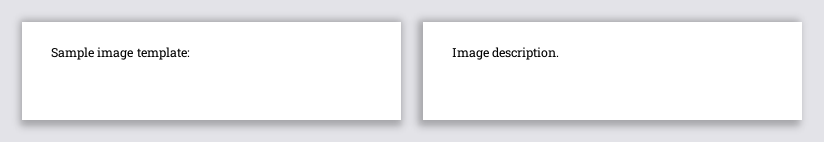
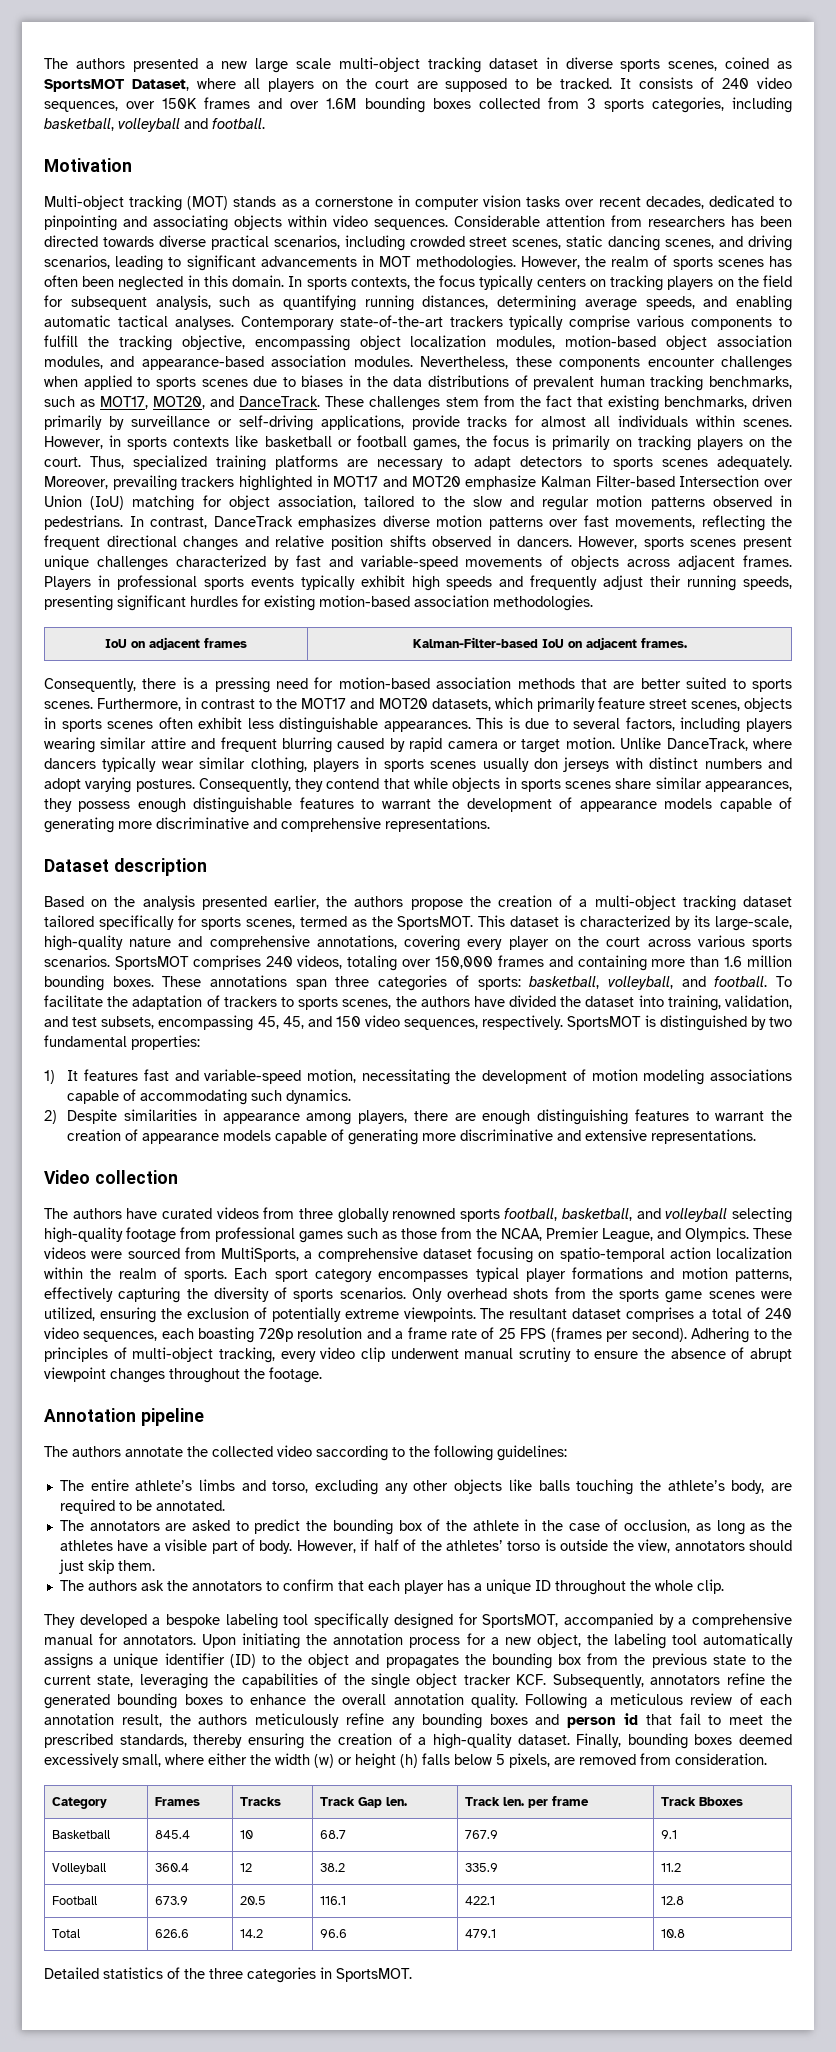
[51,47,190,60] [452,47,560,60] Sample image template: // Image description. -> [44,57,793,73] [44,77,793,92] [44,97,792,113] [44,118,265,132] [44,158,132,172] [44,195,792,211] [44,215,792,231] [44,235,792,251] [44,255,792,271] [44,275,792,291] [44,295,792,311] [44,315,792,330] [44,335,792,351] [44,355,793,371] [44,375,792,391] [44,395,793,411] [44,415,792,431] [44,435,793,451] [44,455,793,471] [44,475,793,491] [44,495,793,511] [44,515,792,531] [44,535,793,551] [44,555,792,571] [44,575,793,591] [44,595,593,611] [105,637,247,650] [412,637,687,650] [44,677,792,693] [44,697,793,712] [44,717,792,733] [44,737,792,753] [44,757,792,773] [44,777,793,793] [44,797,792,813] [44,817,490,833] [44,858,207,876] [44,895,793,911] [44,915,792,931] [44,935,793,951] [44,955,792,971] [44,975,793,991] [44,995,792,1011] [44,1015,792,1031] [44,1035,200,1050] [44,1069,793,1085] [67,1089,352,1105] [44,1109,792,1125] [67,1129,757,1145] [44,1170,178,1184] [44,1207,792,1223] [44,1227,792,1243] [44,1247,792,1263] [44,1267,793,1283] [44,1287,792,1303] [44,1307,792,1323] [44,1327,793,1343] [44,1347,792,1363] [44,1367,322,1383] [44,1408,204,1426] [44,1445,567,1461] [59,1479,792,1495] [59,1499,225,1514] [59,1519,792,1535] [59,1539,792,1554] [58,1559,155,1574] [59,1579,724,1595] [44,1613,793,1629] [44,1633,794,1649] [44,1653,792,1669] [44,1673,793,1689] [44,1693,792,1709] [44,1713,792,1729] [44,1733,793,1749] [44,1753,767,1769] [51,1797,107,1809] [154,1797,200,1806] [239,1797,281,1806] [319,1797,407,1808] [464,1796,589,1808] [660,1797,743,1806] [51,1830,110,1839] [154,1830,190,1839] [239,1830,253,1839] [319,1830,346,1839] [464,1830,498,1839] [660,1830,677,1839] [51,1863,106,1874] [154,1863,189,1872] [239,1863,252,1872] [319,1863,345,1872] [464,1863,498,1872] [660,1863,681,1872] [51,1896,97,1905] [154,1896,188,1905] [239,1896,266,1905] [319,1896,346,1905] [464,1896,495,1905] [660,1896,684,1905] [51,1929,80,1938] [154,1929,189,1938] [239,1929,263,1938] [319,1929,347,1938] [464,1929,496,1938] [660,1929,685,1938] [44,1967,412,1983] The authors presented a new large scale multi-object tracking dataset in diverse sports scenes, coined as SportsMOT Dataset, where all players on the court are supposed to be tracked. It consists of 240 video sequences, over 150K frames and over 1.6M bounding boxes collected from 3 sports categories, including basketball, volleyball and football. // Motivation // Multi-object tracking (MOT) stands as a cornerstone in computer vision tasks over recent decades, dedicated to pinpointing and associating objects within video sequences. Considerable attention from researchers has been directed towards diverse practical scenarios, including crowded street scenes, static dancing scenes, and driving scenarios, leading to significant advancements in MOT methodologies. However, the realm of sports scenes has often been neglected in this domain. In sports contexts, the focus typically centers on tracking players on the field for subsequent analysis, such as quantifying running distances, determining average speeds, and enabling automatic tactical analyses. Contemporary state-of-the-art trackers typically comprise various components to fulfill the tracking objective, encompassing object localization modules, motion-based object association modules, and appearance-based association modules. Nevertheless, these components encounter challenges when applied to sports scenes due to biases in the data distributions of prevalent human tracking benchmarks, such as MOT17, MOT20, and DanceTrack. These challenges stem from the fact that existing benchmarks, driven primarily by surveillance or self-driving applications, provide tracks for almost all individuals within scenes. However, in sports contexts like basketball or football games, the focus is primarily on tracking players on the court. Thus, specialized training platforms are necessary to adapt detectors to sports scenes adequately. Moreover, prevailing trackers highlighted in MOT17 and MOT20 emphasize Kalman Filter-based Intersection over Union (IoU) matching for object association, tailored to the slow and regular motion patterns observed in pedestrians. In contrast, DanceTrack emphasizes diverse motion patterns over fast movements, reflecting the frequent directional changes and relative position shifts observed in dancers. However, sports scenes present unique challenges characterized by fast and variable-speed movements of objects across adjacent frames. Players in professional sports events typically exhibit high speeds and frequently adjust their running speeds, presenting significant hurdles for existing motion-based association methodologies. // IoU on adjacent frames | Kalman-Filter-based IoU on adjacent frames. // Consequently, there is a pressing need for motion-based association methods that are better suited to sports scenes. Furthermore, in contrast to the MOT17 and MOT20 datasets, which primarily feature street scenes, objects in sports scenes often exhibit less distinguishable appearances. This is due to several factors, including players wearing similar attire and frequent blurring caused by rapid camera or target motion. Unlike DanceTrack, where dancers typically wear similar clothing, players in sports scenes usually don jerseys with distinct numbers and adopt varying postures. Consequently, they contend that while objects in sports scenes share similar appearances, they possess enough distinguishable features to warrant the development of appearance models capable of generating more discriminative and comprehensive representations. // Dataset description // Based on the analysis presented earlier, the authors propose the creation of a multi-object tracking dataset tailored specifically for sports scenes, termed as the SportsMOT. This dataset is characterized by its large-scale, high-quality nature and comprehensive annotations, covering every player on the court across various sports scenarios. SportsMOT comprises 240 videos, totaling over 150,000 frames and containing more than 1.6 million bounding boxes. These annotations span three categories of sports: basketball, volleyball, and football. To facilitate the adaptation of trackers to sports scenes, the authors have divided the dataset into training, validation, and test subsets, encompassing 45, 45, and 150 video sequences, respectively. SportsMOT is distinguished by two fundamental properties: // 1) It features fast and variable-speed motion, necessitating the development of motion modeling associations capable of accommodating such dynamics. // 2) Despite similarities in appearance among players, there are enough distinguishing features to warrant the creation of appearance models capable of generating more discriminative and extensive representations. // Video collection // The authors have curated videos from three globally renowned sports football, basketball, and volleyball selecting high-quality footage from professional games such as those from the NCAA, Premier League, and Olympics. These videos were sourced from MultiSports, a comprehensive dataset focusing on spatio-temporal action localization within the realm of sports. Each sport category encompasses typical player formations and motion patterns, effectively capturing the diversity of sports scenarios. Only overhead shots from the sports game scenes were utilized, ensuring the exclusion of potentially extreme viewpoints. The resultant dataset comprises a total of 240 video sequences, each boasting 720p resolution and a frame rate of 25 FPS (frames per second). Adhering to the principles of multi-object tracking, every video clip underwent manual scrutiny to ensure the absence of abrupt viewpoint changes throughout the footage. // Annotation pipeline // The authors annotate the collected video saccording to the following guidelines: // The entire athlete’s limbs and torso, excluding any other objects like balls touching the athlete’s body, are required to be annotated. // The annotators are asked to predict the bounding box of the athlete in the case of occlusion, as long as the athletes have a visible part of body. However, if half of the athletes’ torso is outside the view, annotators should just skip them. // The authors ask the annotators to confirm that each player has a unique ID throughout the whole clip. // They developed a bespoke labeling tool specifically designed for SportsMOT, accompanied by a comprehensive manual for annotators. Upon initiating the annotation process for a new object, the labeling tool automatically assigns a unique identifier (ID) to the object and propagates the bounding box from the previous state to the current state, leveraging the capabilities of the single object tracker KCF. Subsequently, annotators refine the generated bounding boxes to enhance the overall annotation quality. Following a meticulous review of each annotation result, the authors meticulously refine any bounding boxes and person id that fail to meet the prescribed standards, thereby ensuring the creation of a high-quality dataset. Finally, bounding boxes deemed excessively small, where either the width (w) or height (h) falls below 5 pixels, are removed from consideration. // Category | Frames | Tracks | Track Gap len. | Track len. per frame | Track Bboxes // Basketball | 845.4 | 10 | 68.7 | 767.9 | 9.1 // Volleyball | 360.4 | 12 | 38.2 | 335.9 | 11.2 // Football | 673.9 | 20.5 | 116.1 | 422.1 | 12.8 // Total | 626.6 | 14.2 | 96.6 | 479.1 | 10.8 // Detailed statistics of the three categories in SportsMOT.

